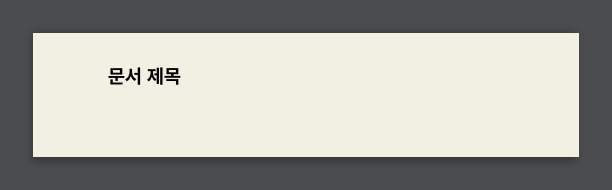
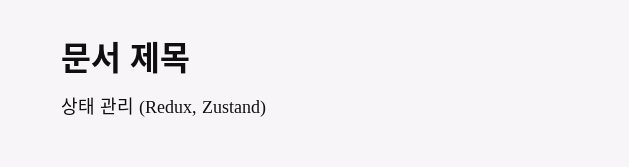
(182, 76) none -> [61,97,266,117] // 상태 관리 (Redux, Zustand)

